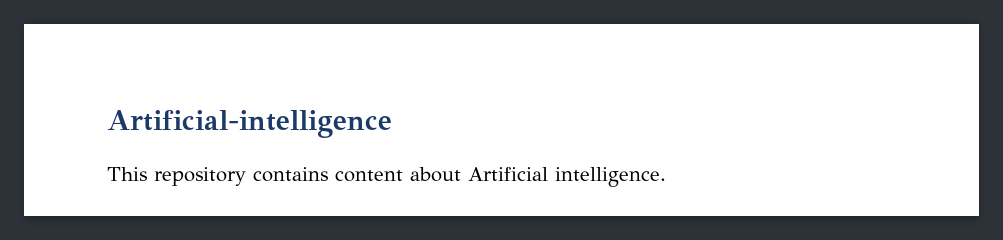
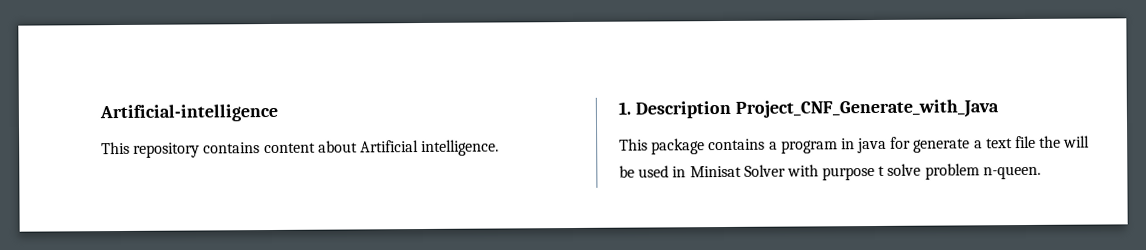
(666, 177) none -> [618,99,999,119] [619,135,1091,155] [619,163,1041,181] // 1. Description Project_CNF_Generate_with_Java // This package contains a program in java for generate a text file the will be used in Minisat Solver with purpose t solve problem n-queen.

